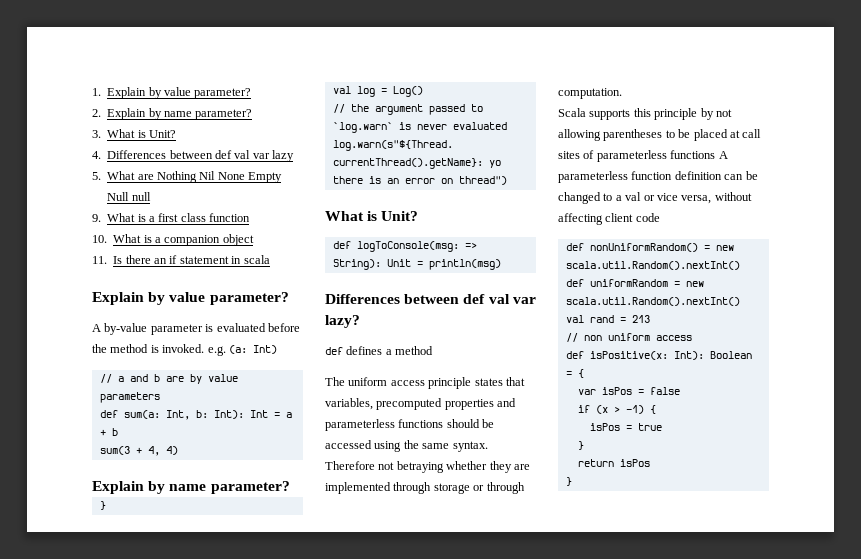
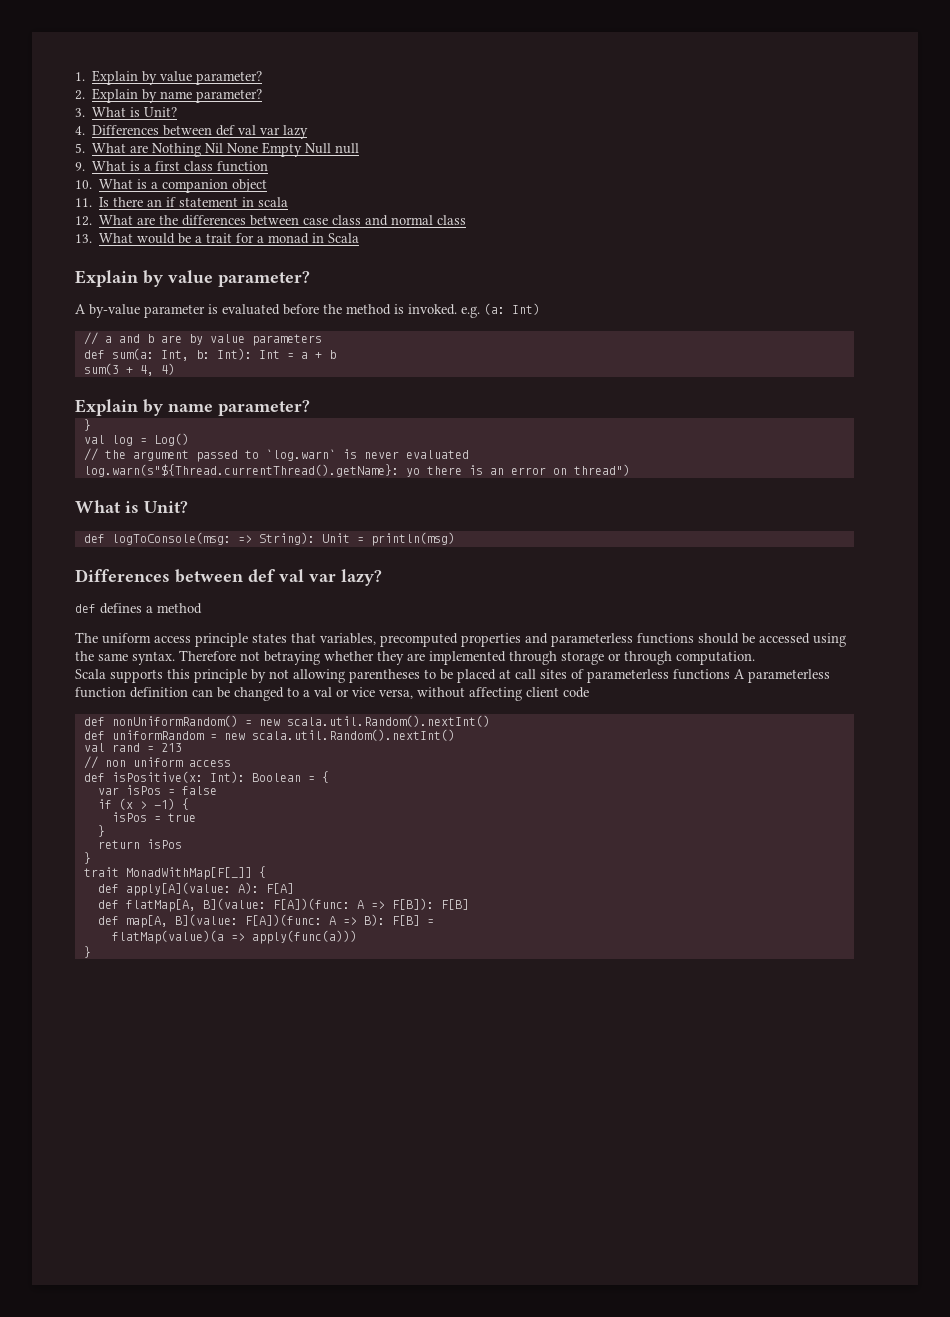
(270, 259) none -> [75,215,467,226] [75,233,360,244] // 12. What are the differences between case class and normal class // 13. What would be a trait for a monad in Scala
(572, 481) none -> [83,866,266,880] [97,882,294,896] [97,898,469,912] [97,914,434,928] [111,930,357,944] [83,946,91,958] // trait MonadWithMap[F[_]] { // def apply[A](value: A): F[A] // def flatMap[A, B](value: F[A])(func: A => F[B]): F[B] // def map[A, B](value: F[A])(func: A => B): F[B] = // flatMap(value)(a => apply(func(a))) // }

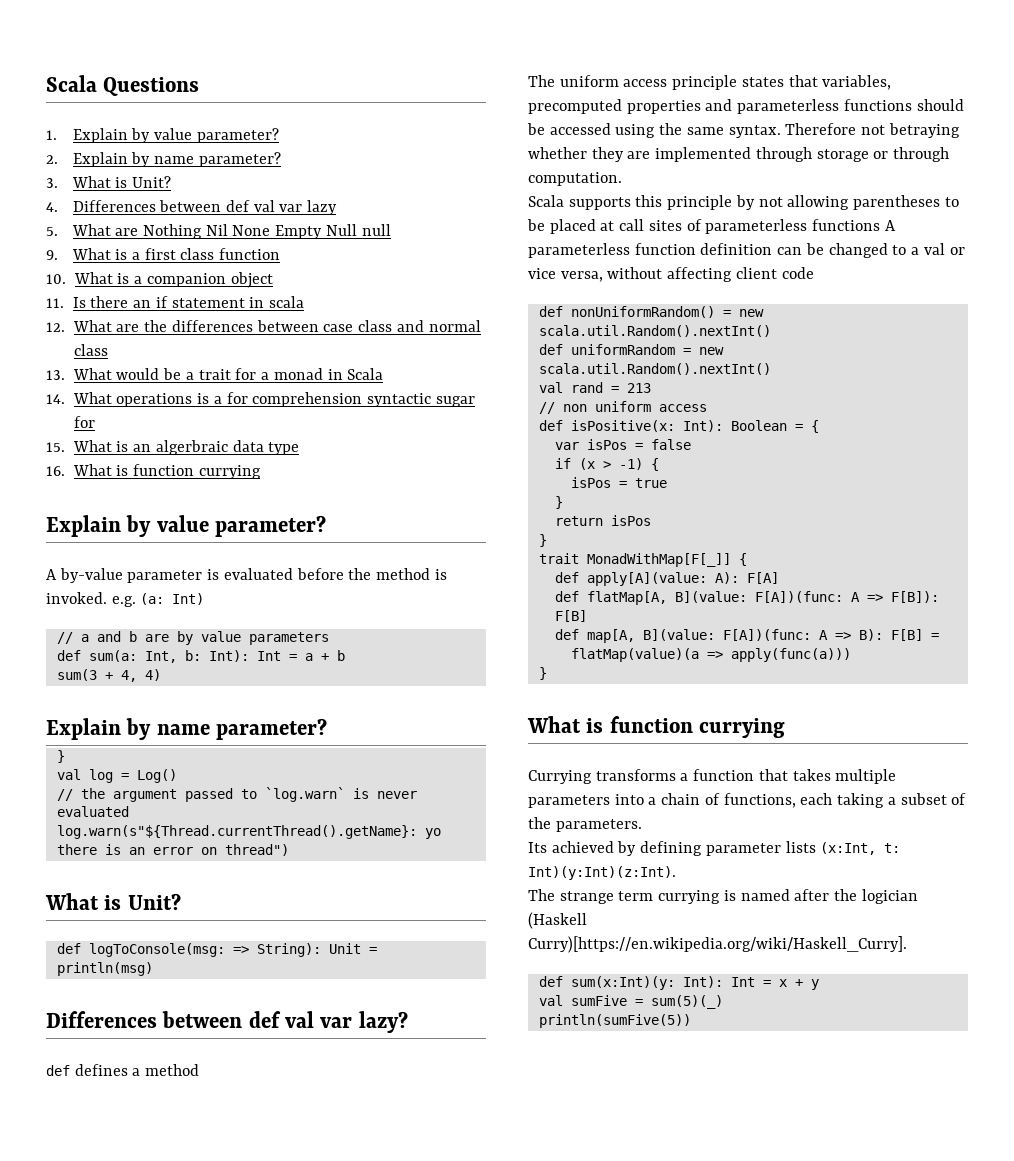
(75, 76) none -> [46,75,200,96] Scala Questions //
(360, 238) none -> [46,392,475,407] [73,416,95,428] [46,440,300,455] [46,464,261,479] // 14. What operations is a for comprehension syntactic sugar for // 15. What is an algerbraic data type // 16. What is function currying
(91, 952) none -> [527,716,786,738] [528,769,897,784] [528,793,967,808] [528,817,642,832] [528,841,901,856] [528,866,676,880] [528,889,918,904] [528,912,587,929] [528,936,907,953] [538,976,819,990] [538,995,723,1009] [538,1014,691,1028] // What is function currying // Currying transforms a function that takes multiple parameters into a chain of functions, each taking a subset of the parameters. // Its achieved by defining parameter lists (x:Int, t: Int)(y:Int)(z:Int). // The strange term currying is named after the logician (Haskell Curry)[https://en.wikipedia.org/wiki/Haskell_Curry]. // def sum(x:Int)(y: Int): Int = x + y // val sumFive = sum(5)(_) // println(sumFive(5))

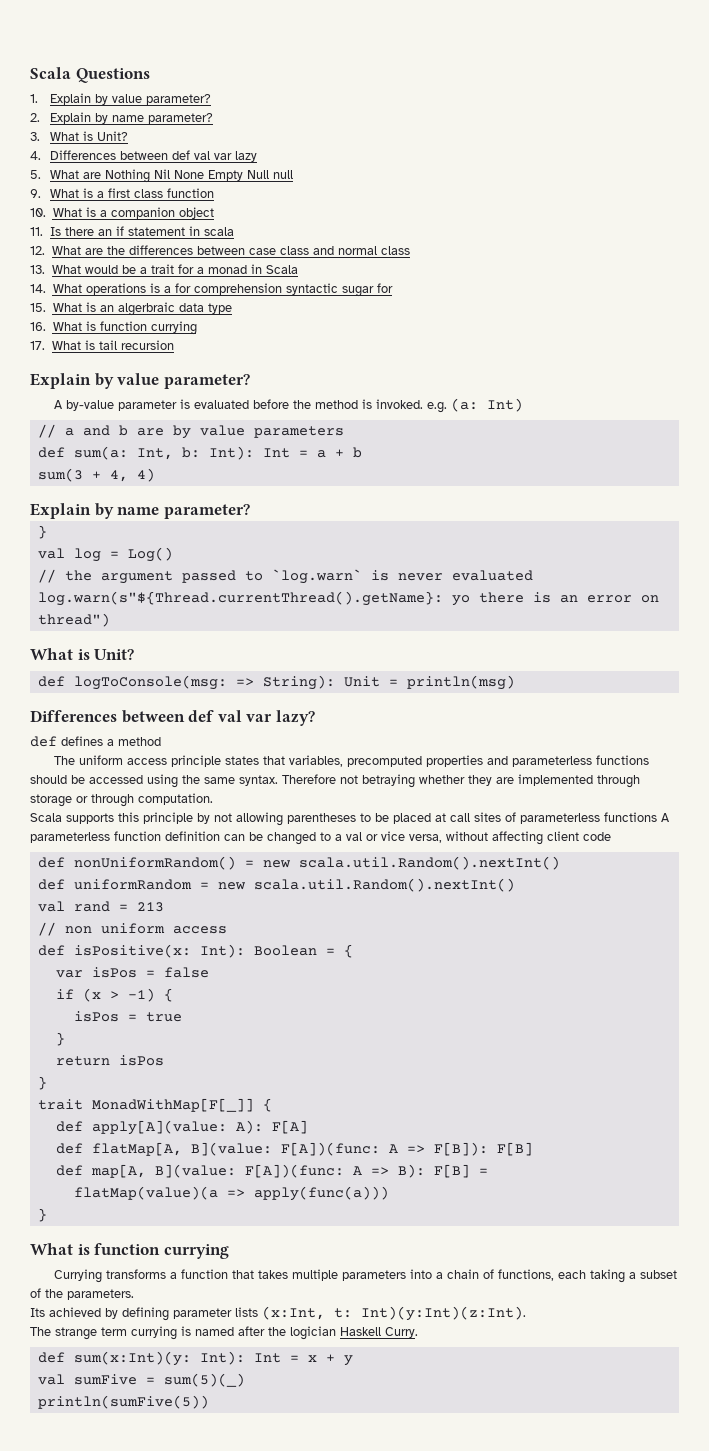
(261, 472) none -> [30,340,174,350] // 17. What is tail recursion
[528,912,587,929] [528,936,907,953] (Haskell Curry)[https://en.wikipedia.org/wiki/Haskell_Curry]. -> [340,1327,418,1338] Haskell Curry.

